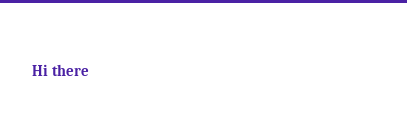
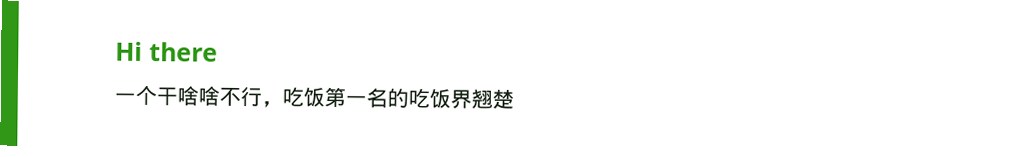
(90, 70) none -> [114,85,514,109] // 一个干啥啥不行，吃饭第一名的吃饭界翘楚

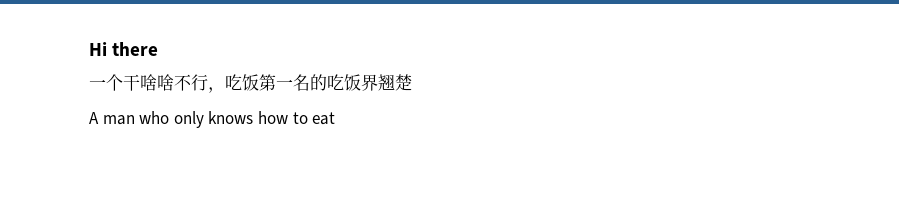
(514, 99) none -> [89,111,336,128] // A man who only knows how to eat

